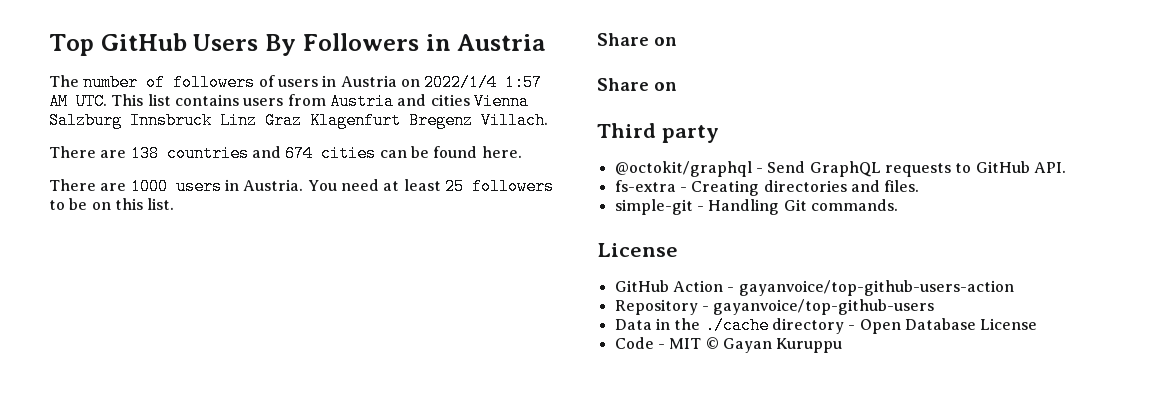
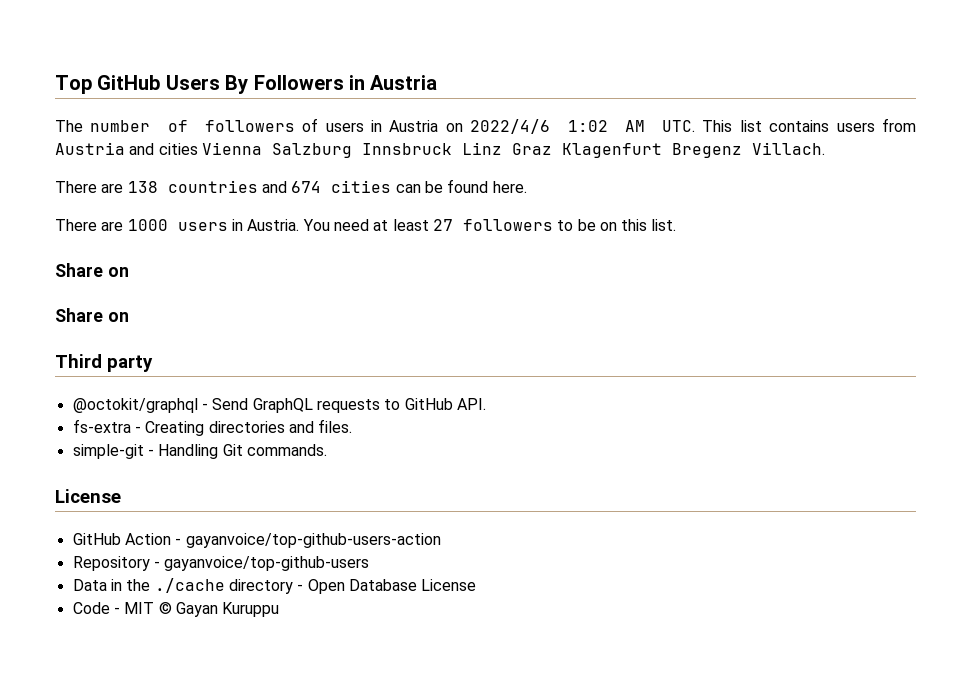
[424,74,543,91] 2022/1/4 1:57 -> [470,119,608,134] 2022/4/6 1:02
[444,178,464,195] 25 -> [432,219,453,231] 27

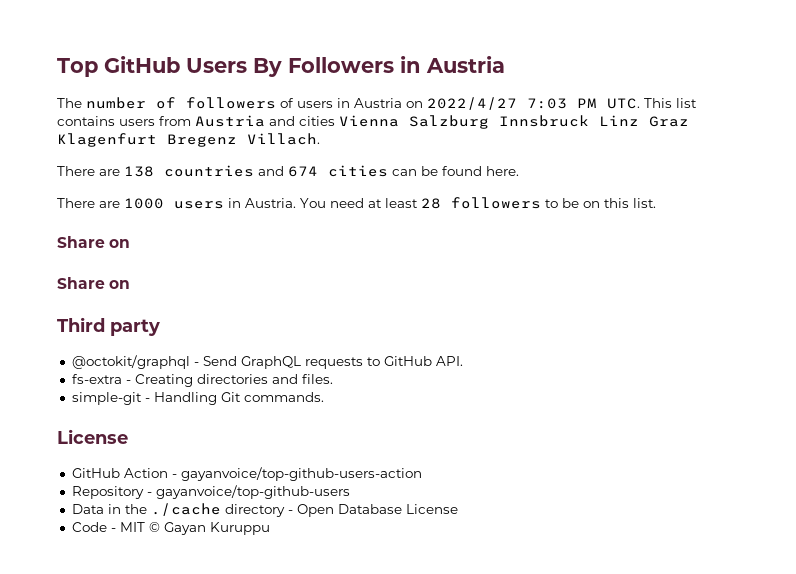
[470,119,645,134] 2022/4/6 1:02 AM -> [427,97,597,110] 2022/4/27 7:03 PM
[432,219,453,231] 27 -> [421,198,441,209] 28

